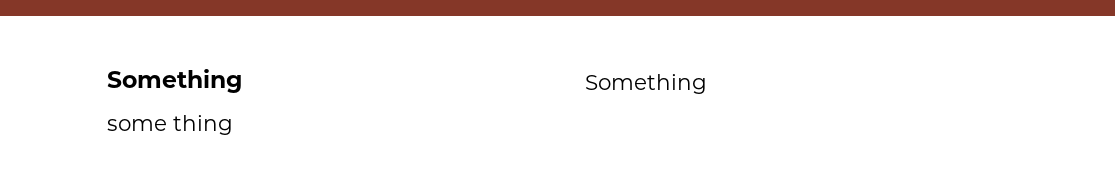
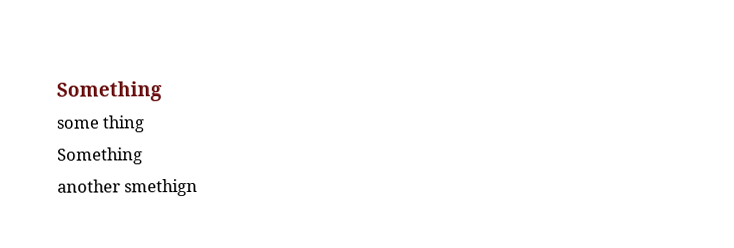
(707, 84) none -> [57,178,199,197] // another smethign

